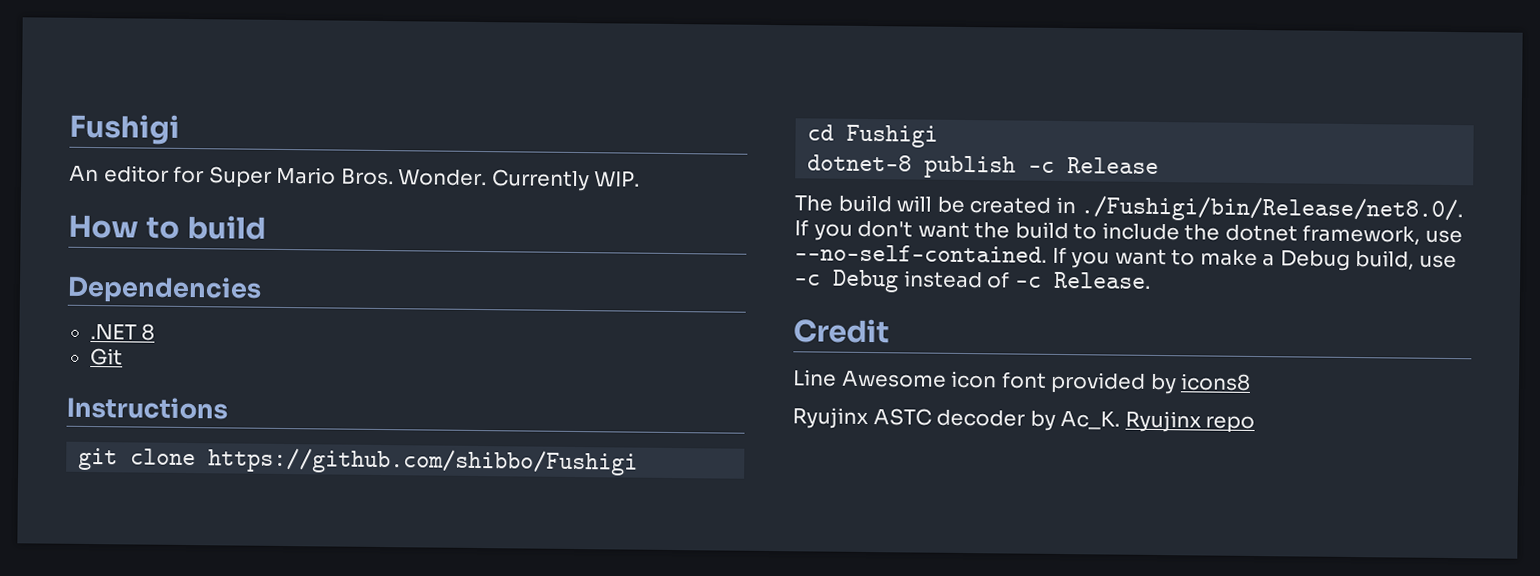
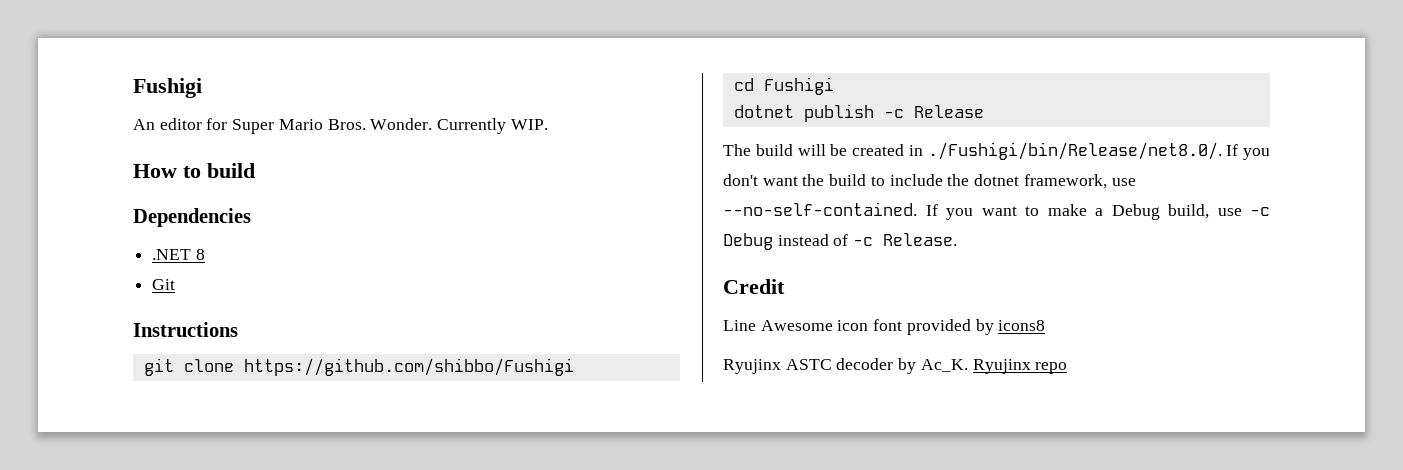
[807,154,913,172] dotnet-8 -> [733,105,794,118] dotnet

